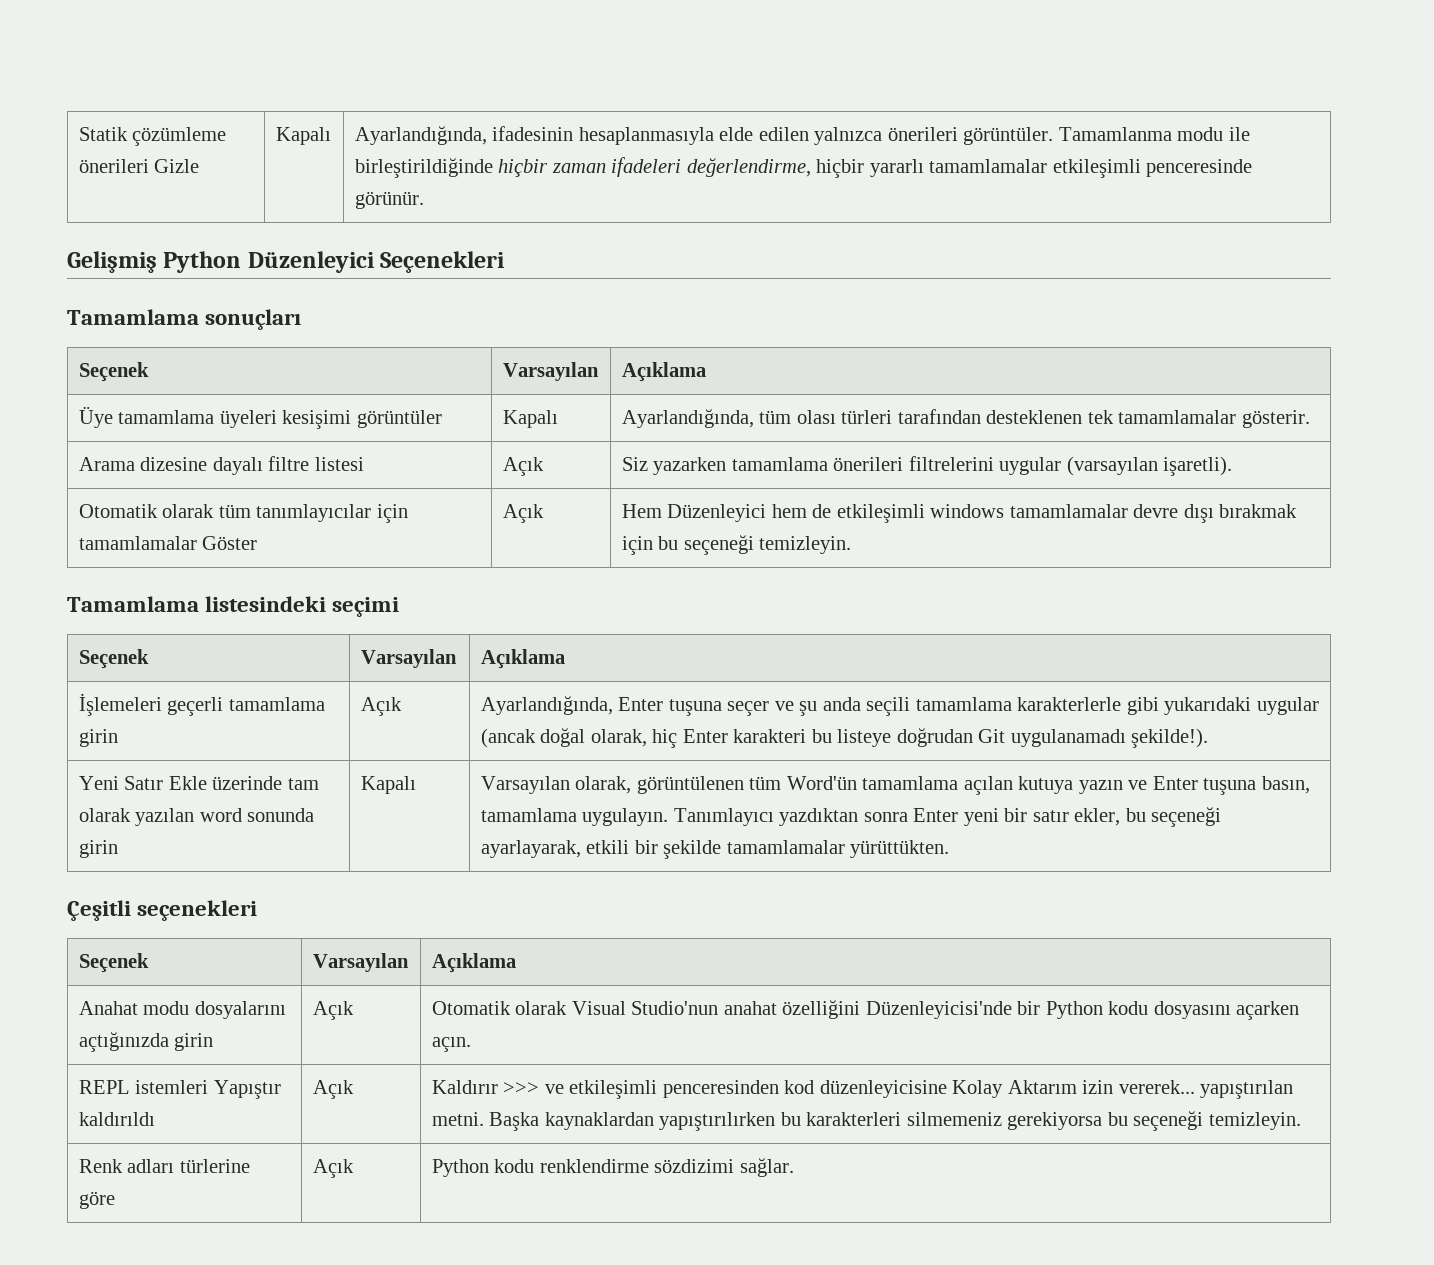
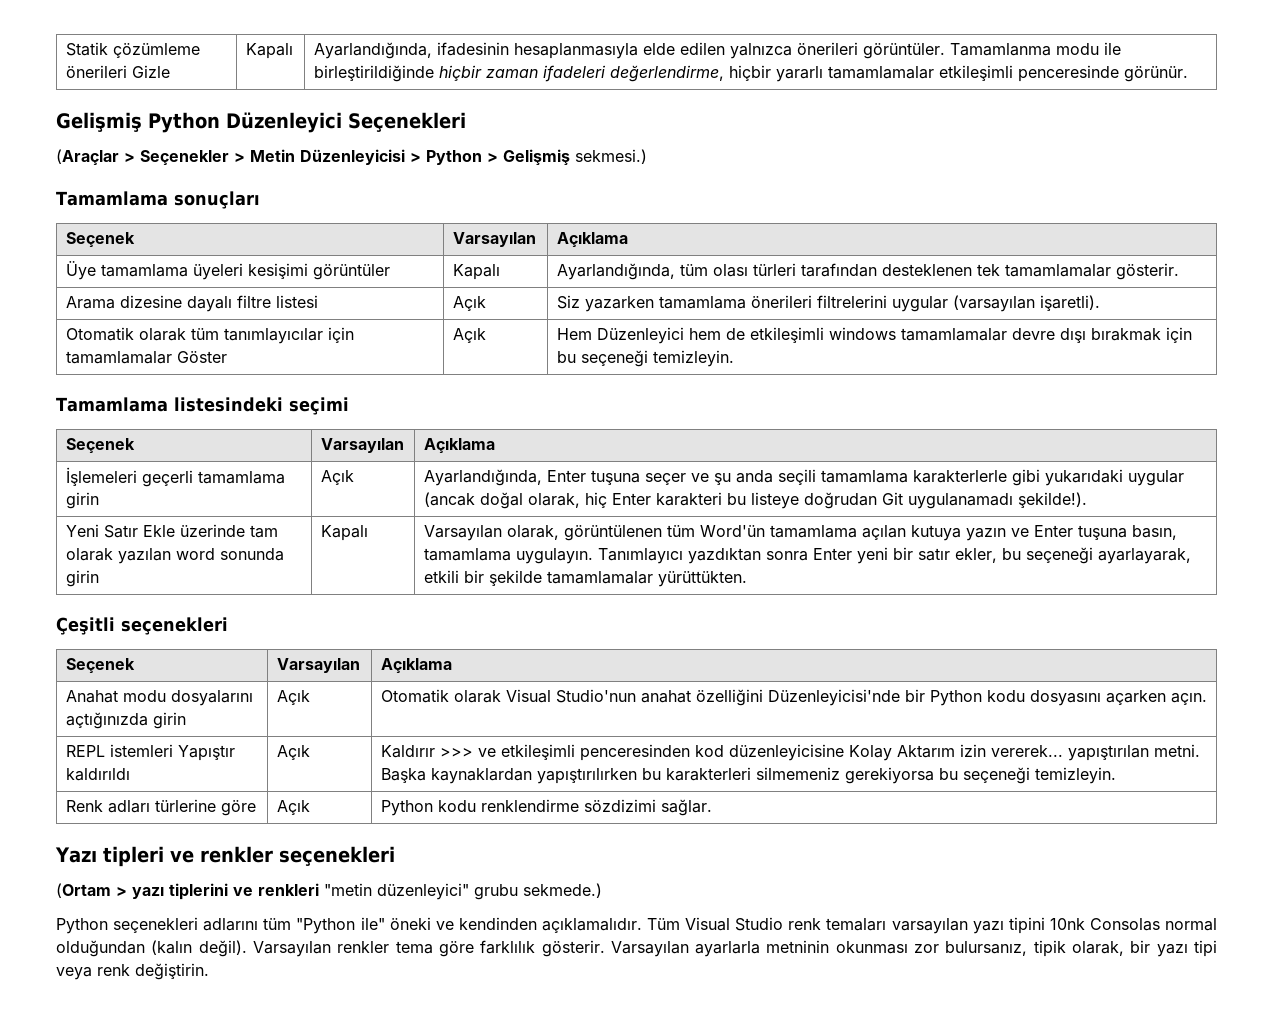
(506, 262) none -> [56,149,647,165] // (Araçlar > Seçenekler > Metin Düzenleyicisi > Python > Gelişmiş sekmesi.)
(794, 1167) none -> [55,846,395,867] [56,883,602,900] [56,917,1217,934] [56,940,1217,957] [56,963,209,980] // Yazı tipleri ve renkler seçenekleri // (Ortam > yazı tiplerini ve renkleri "metin düzenleyici" grubu sekmede.) // Python seçenekleri adlarını tüm "Python ile" öneki ve kendinden açıklamalıdır. Tüm Visual Studio renk temaları varsayılan yazı tipini 10nk Consolas normal olduğundan (kalın değil). Varsayılan renkler tema göre farklılık gösterir. Varsayılan ayarlarla metninin okunması zor bulursanız, tipik olarak, bir yazı tipi veya renk değiştirin.

